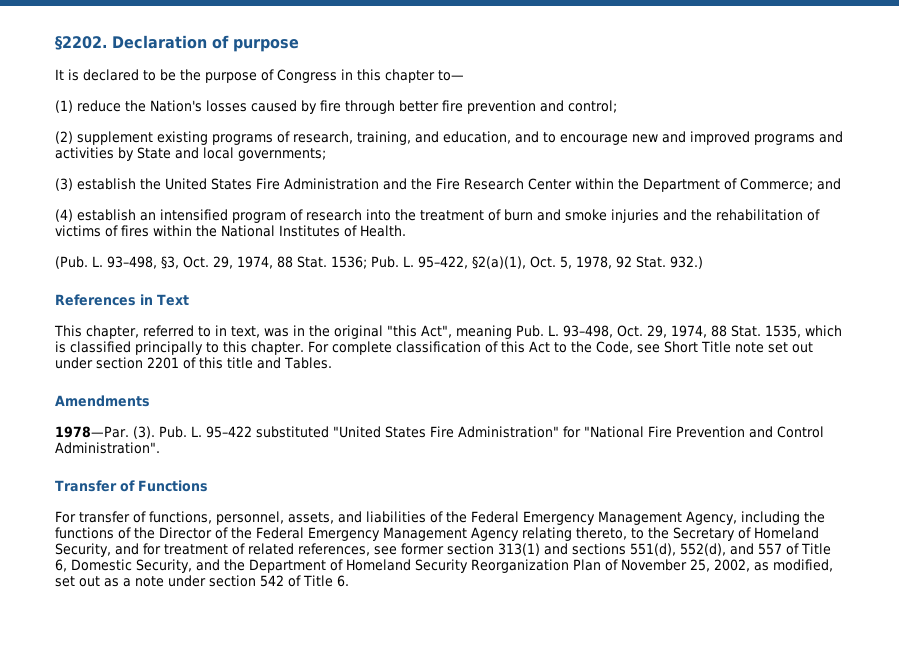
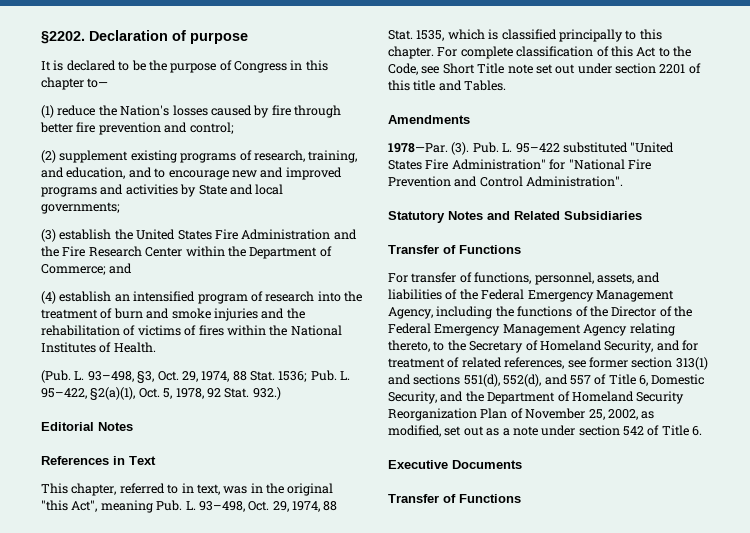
(703, 262) none -> [41,422,133,431] // Editorial Notes
(160, 448) none -> [388,211,642,223] // Statutory Notes and Related Subsidiaries
(349, 581) none -> [388,460,522,469] [388,494,521,503] // Executive Documents // Transfer of Functions

